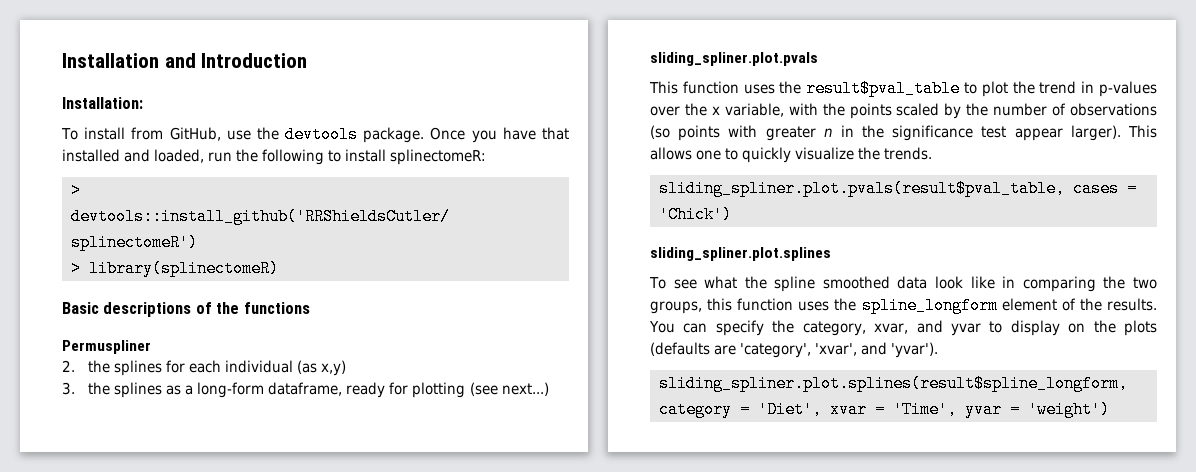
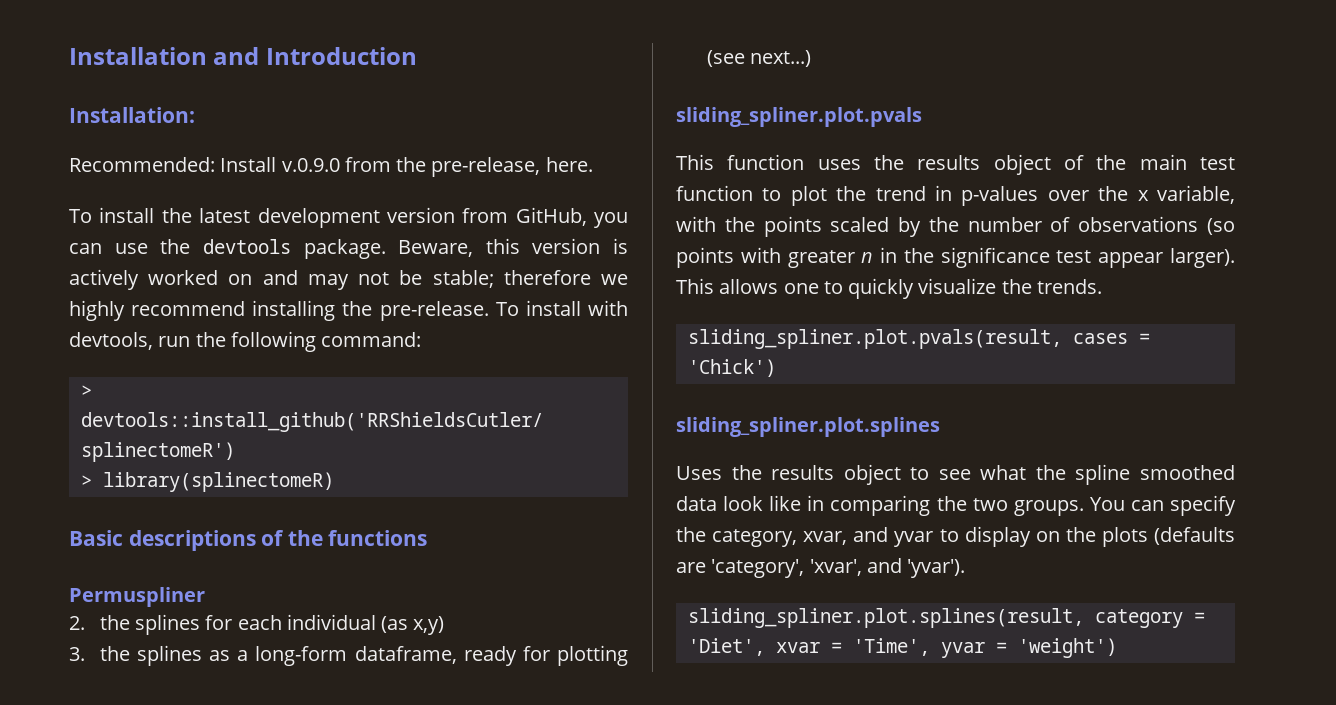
[61,126,570,143] [62,149,487,165] To install from GitHub, use the devtools package. Once you have that installed and loaded, run the following to install splinectomeR: -> [69,157,593,177] [69,207,628,228] [69,238,628,259] [69,269,628,290] [69,300,628,321] [69,331,422,352] Recommended: Install v.0.9.0 from the pre-release, here. // To install the latest development version from GitHub, you can use the devtools package. Beware, this version is actively worked on and may not be stable; therefore we highly recommend installing the pre-release. To install with devtools, run the following command:
[806,80,961,97] result$pval_table -> [917,154,1235,175] [676,185,753,201] results object of the main test function
[659,180,1065,197] sliding_spliner.plot.pvals(result$pval_table, -> [687,329,1062,349] sliding_spliner.plot.pvals(result,
[649,277,666,289] To -> [676,464,930,485] Uses the results object to
[650,297,1157,314] groups, this function uses the spline_longform element of the results. -> [1013,500,1084,516] groups.
[659,375,1128,392] sliding_spliner.plot.splines(result$spline_longform, -> [687,608,1084,628] sliding_spliner.plot.splines(result,

